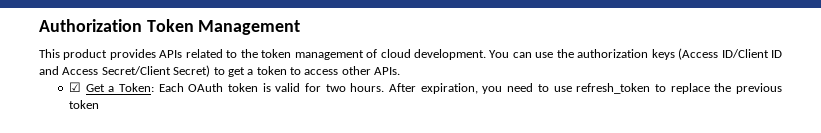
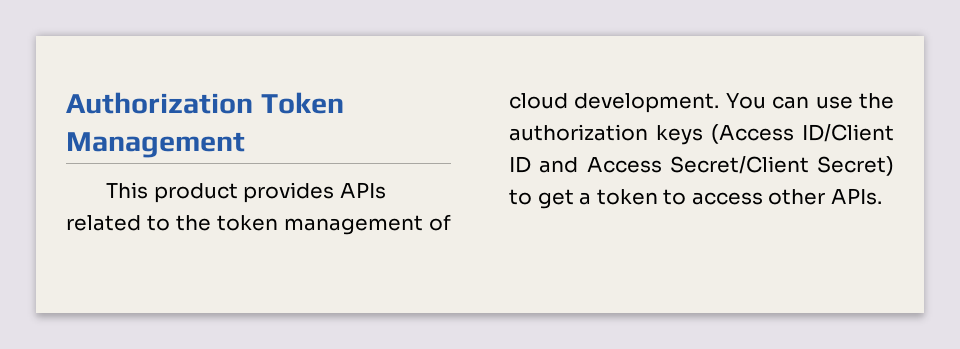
[68,82,782,94] [68,100,99,109] // ☑ Get a Token: Each OAuth token is valid for two hours. After expiration, you need to use refresh_token to replace the previous token -> (882, 196) none

